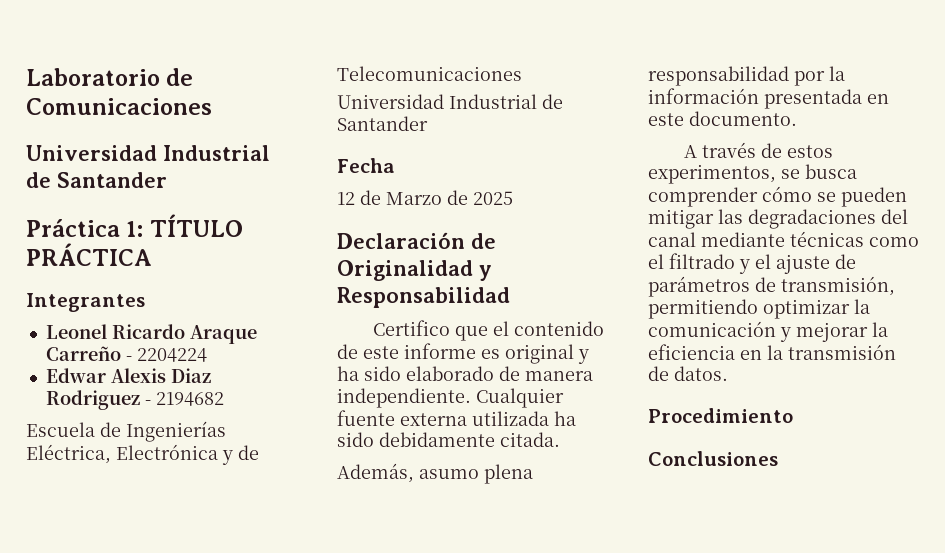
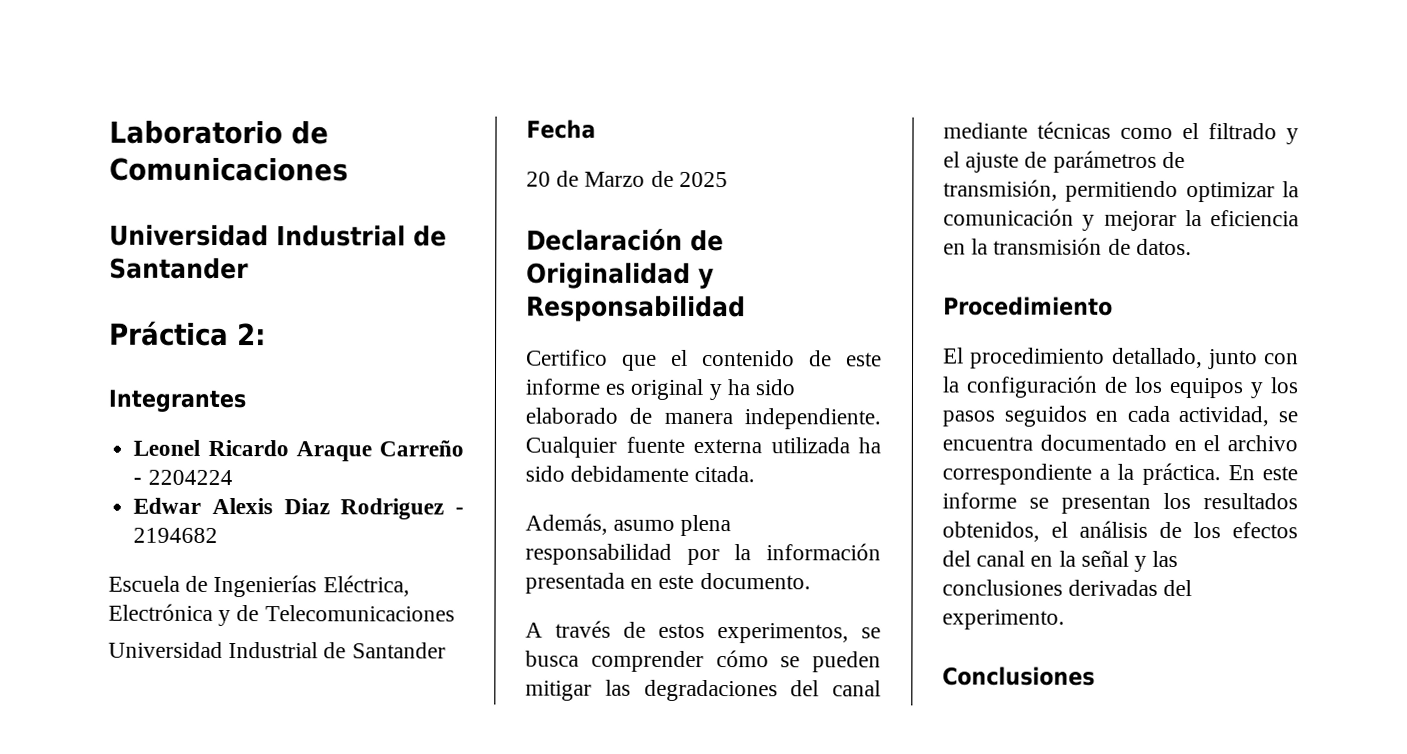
[126,214,243,237] [26,243,152,266] 1: TÍTULO PRÁCTICA -> [237,323,266,346] 2:
[337,192,355,205] 12 -> [526,171,551,187] 20
(793, 415) none -> [943,347,1299,370] [942,375,1299,399] [942,405,1298,427] [942,434,1298,452] [942,462,1298,486] [942,492,1298,514] [942,520,1298,542] [942,549,1179,572] [942,579,1193,597] [942,609,1065,630] // El procedimiento detallado, junto con la configuración de los equipos y los pasos seguidos en cada actividad, se encuentra documentado en el archivo correspondiente a la práctica. En este informe se presentan los resultados obtenidos, el análisis de los efectos del canal en la señal y las conclusiones derivadas del experimento.

